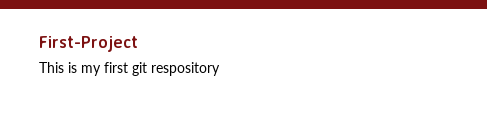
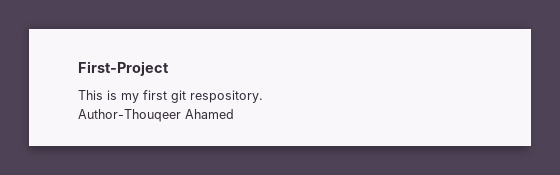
[151,62,220,76] respository -> [190,90,263,103] [78,109,234,122] respository. // Author-Thouqeer Ahamed

